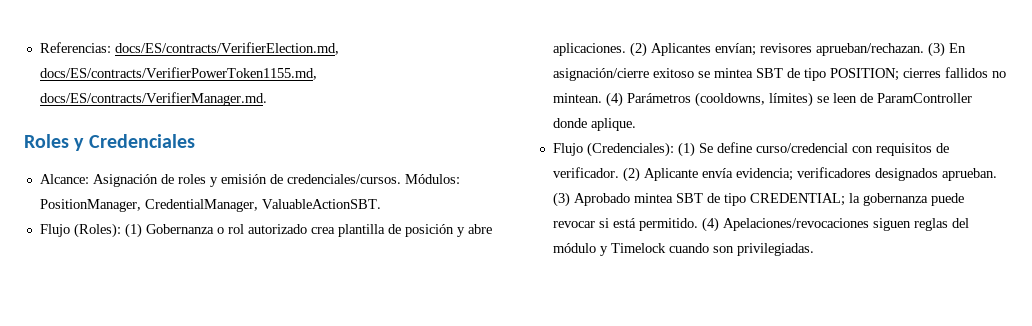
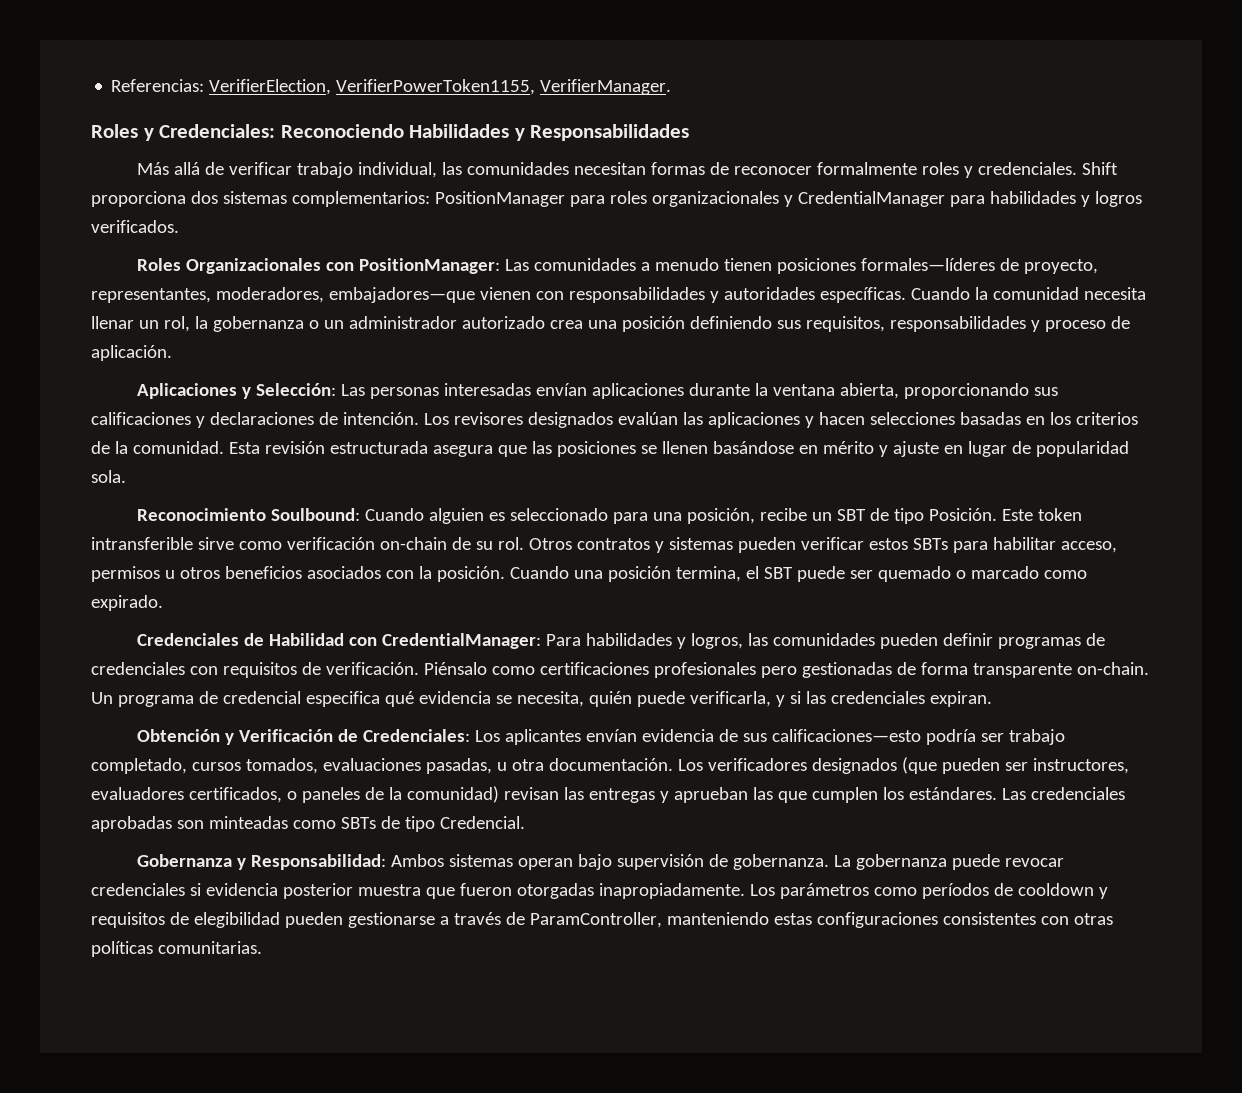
[114,42,339,55] [39,67,317,80] [39,92,267,106] docs/ES/contracts/VerifierElection.md, docs/ES/contracts/VerifierPowerToken1155.md, docs/ES/contracts/VerifierManager.md. -> [209,79,672,95] VerifierElection, VerifierPowerToken1155, VerifierManager.
[88,134,195,148] [39,174,460,187] [39,199,381,212] [39,223,492,238] [552,42,966,57] [552,67,1006,81] [552,92,972,107] [552,118,636,131] [552,142,949,157] [552,167,997,182] [552,192,964,207] [552,217,969,232] [552,243,814,256] Credenciales // Alcance: Asignación de roles y emisión de credenciales/cursos. Módulos: PositionManager, CredentialManager, ValuableActionSBT. // Flujo (Roles): (1) Gobernanza o rol autorizado crea plantilla de posición y abre aplicaciones. (2) Aplicantes envían; revisores aprueban/rechazan. (3) En asignación/cierre exitoso se mintea SBT de tipo POSITION; cierres fallidos no mintean. (4) Parámetros (cooldowns, límites) se leen de ParamController donde aplique. // Flujo (Credenciales): (1) Se define curso/credencial con requisitos de verificador. (2) Aplicante envía evidencia; verificadores designados aprueban. (3) Aprobado mintea SBT de tipo CREDENTIAL; la gobernanza puede revocar si está permitido. (4) Apelaciones/revocaciones siguen reglas del módulo y Timelock cuando son privilegiadas. -> [159,124,690,141] [137,162,1119,178] [91,191,1142,207] [91,220,179,233] [137,258,1099,274] [91,287,1146,303] [91,316,1130,332] [91,345,172,361] [137,383,1059,399] [91,412,1138,428] [91,441,1129,457] [91,470,126,483] [137,508,1083,524] [91,537,1117,553] [91,566,1087,582] [91,595,163,611] [137,633,1106,649] [91,662,1149,678] [91,691,992,707] [137,729,1066,745] [91,757,1129,774] [91,786,1125,803] [91,816,525,832] [137,854,1065,870] [91,883,1108,899] [91,912,1113,928] [91,941,262,957] Credenciales: Reconociendo Habilidades y Responsabilidades // Más allá de verificar trabajo individual, las comunidades necesitan formas de reconocer formalmente roles y credenciales. Shift proporciona dos sistemas complementarios: PositionManager para roles organizacionales y CredentialManager para habilidades y logros verificados. // Roles Organizacionales con PositionManager: Las comunidades a menudo tienen posiciones formales—líderes de proyecto, representantes, moderadores, embajadores—que vienen con responsabilidades y autoridades específicas. Cuando la comunidad necesita llenar un rol, la gobernanza o un administrador autorizado crea una posición definiendo sus requisitos, responsabilidades y proceso de aplicación. // Aplicaciones y Selección: Las personas interesadas envían aplicaciones durante la ventana abierta, proporcionando sus calificaciones y declaraciones de intención. Los revisores designados evalúan las aplicaciones y hacen selecciones basadas en los criterios de la comunidad. Esta revisión estructurada asegura que las posiciones se llenen basándose en mérito y ajuste en lugar de popularidad sola. // Reconocimiento Soulbound: Cuando alguien es seleccionado para una posición, recibe un SBT de tipo Posición. Este token intransferible sirve como verificación on-chain de su rol. Otros contratos y sistemas pueden verificar estos SBTs para habilitar acceso, permisos u otros beneficios asociados con la posición. Cuando una posición termina, el SBT puede ser quemado o marcado como expirado. // Credenciales de Habilidad con CredentialManager: Para habilidades y logros, las comunidades pueden definir programas de credenciales con requisitos de verificación. Piénsalo como certificaciones profesionales pero gestionadas de forma transparente on-chain. Un programa de credencial especifica qué evidencia se necesita, quién puede verificarla, y si las credenciales expiran. // Obtención y Verificación de Credenciales: Los aplicantes envían evidencia de sus calificaciones—esto podría ser trabajo completado, cursos tomados, evaluaciones pasadas, u otra documentación. Los verificadores designados (que pueden ser instructores, evaluadores certificados, o paneles de la comunidad) revisan las entregas y aprueban las que cumplen los estándares. Las credenciales aprobadas son minteadas como SBTs de tipo Credencial. // Gobernanza y Responsabilidad: Ambos sistemas operan bajo supervisión de gobernanza. La gobernanza puede revocar credenciales si evidencia posterior muestra que fueron otorgadas inapropiadamente. Los parámetros como períodos de cooldown y requisitos de elegibilidad pueden gestionarse a través de ParamController, manteniendo estas configuraciones consistentes con otras políticas comunitarias.

